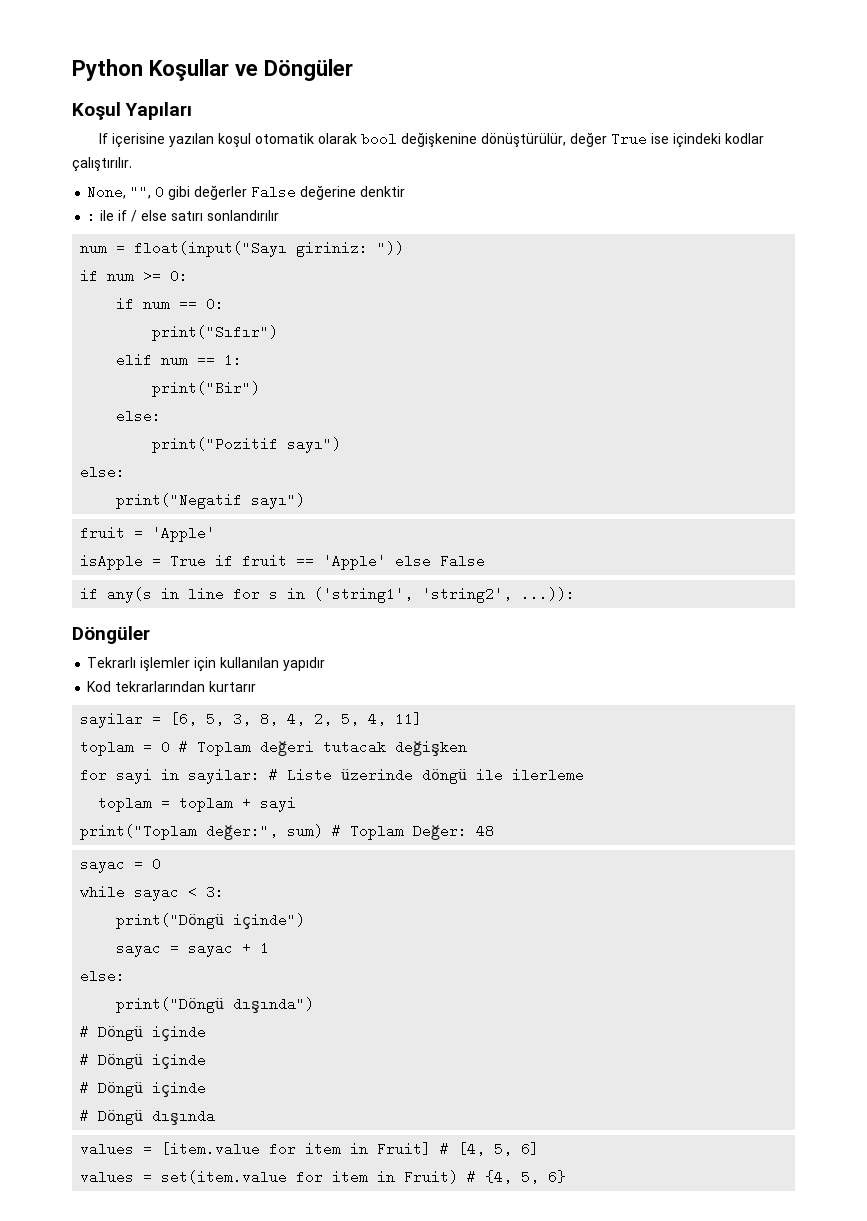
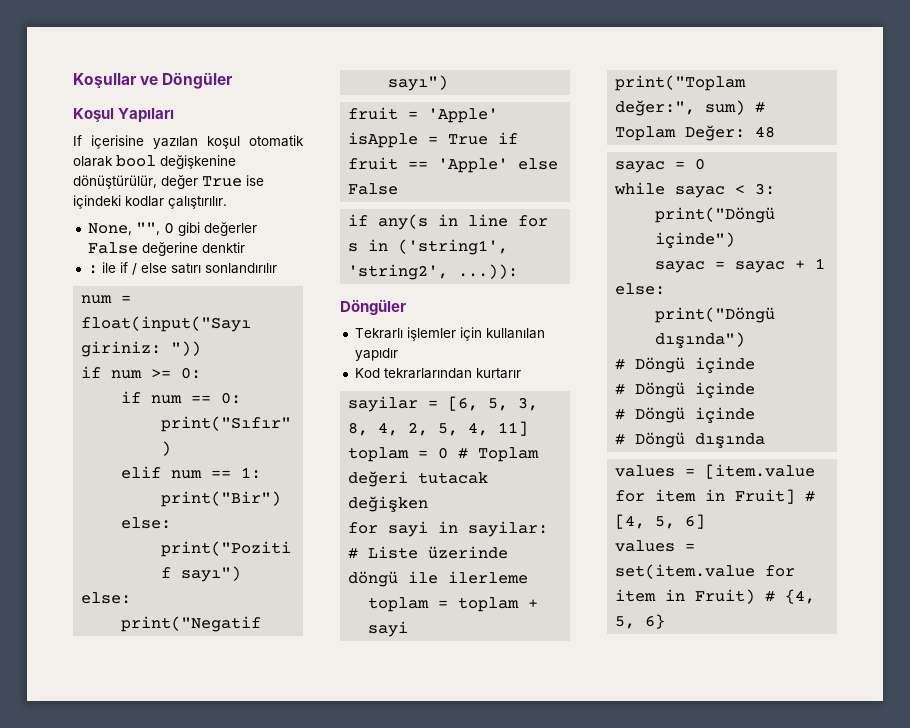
[72,59,143,81] Python -> (73, 80) none

